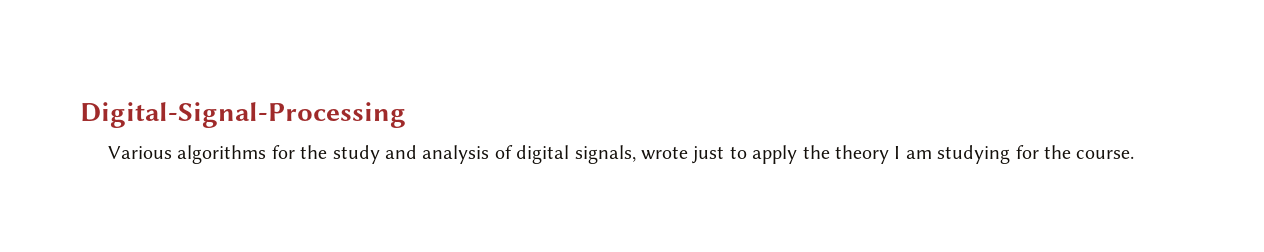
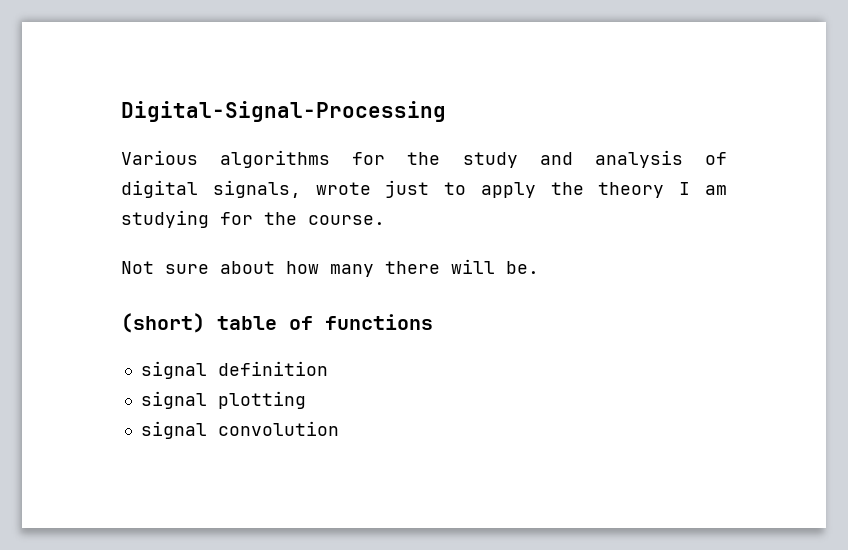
(1135, 154) none -> [121,259,539,277] [121,313,433,333] [140,361,328,379] [140,391,306,409] [140,421,339,439] // Not sure about how many there will be. // (short) table of functions // signal definition // signal plotting // signal convolution

